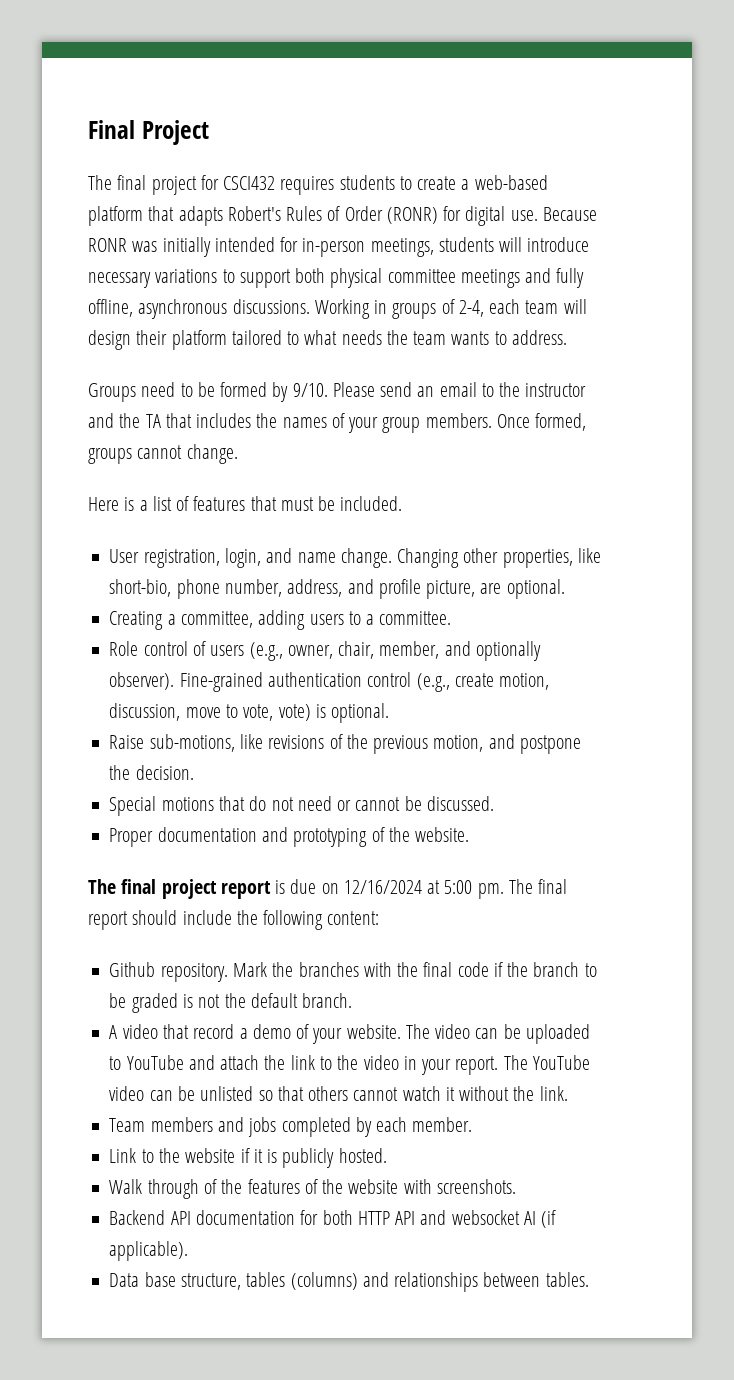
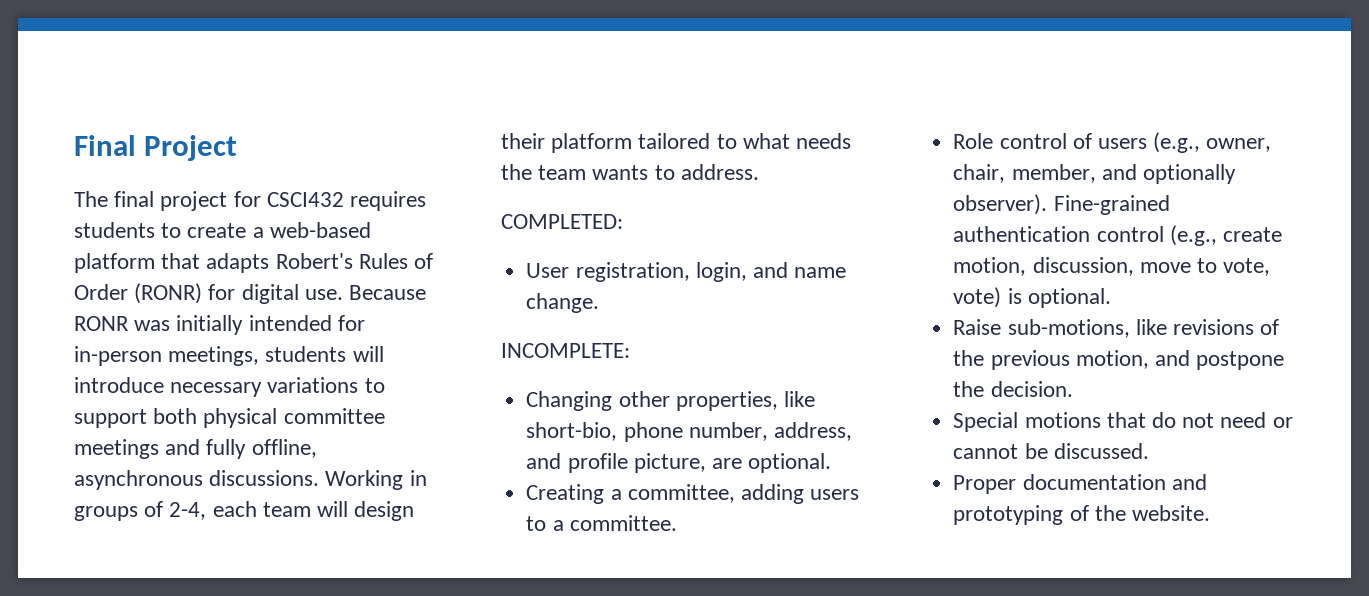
[88,382,587,402] [88,413,587,433] [88,444,238,464] [88,496,403,511] Groups need to be formed by 9/10. Please send an email to the instructor and the TA that includes the names of your group members. Once formed, groups cannot change. // Here is a list of features that must be included. -> [501,214,623,229] COMPLETED:
(392, 558) none -> [501,343,630,358] // INCOMPLETE: //
[88,879,568,899] [88,910,380,930] [109,962,597,982] [109,993,353,1013] [109,1024,590,1044] [109,1055,590,1075] [109,1086,568,1101] [109,1117,473,1137] [109,1148,387,1168] [109,1179,516,1199] [109,1210,557,1228] [109,1241,189,1261] [109,1272,589,1292] // The final project report is due on 12/16/2024 at 5:00 pm. The final report should include the following content: // Github repository. Mark the branches with the final code if the branch to be graded is not the default branch. // A video that record a demo of your website. The video can be uploaded to YouTube and attach the link to the video in your report. The YouTube video can be unlisted so that others cannot watch it without the link. // Team members and jobs completed by each member. // Link to the website if it is publicly hosted. // Walk through of the features of the website with screenshots. // Backend API documentation for both HTTP API and websocket AI (if applicable). // Data base structure, tables (columns) and relationships between tables. -> (1210, 513) none

